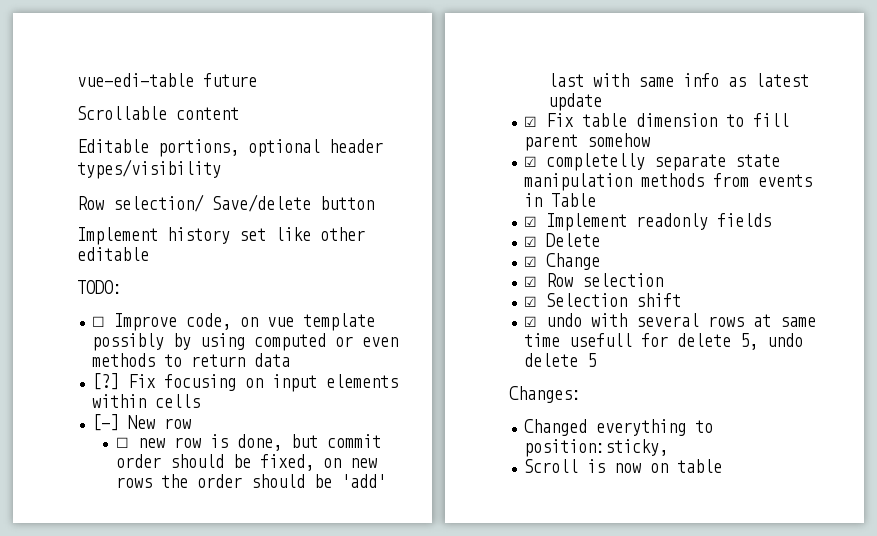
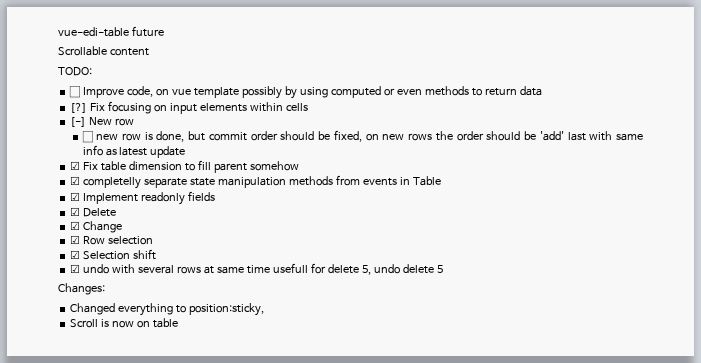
[77,139,383,157] [77,159,221,179] [77,194,374,212] [77,227,365,245] [77,247,149,261] // Editable portions, optional header types/visibility // Row selection/ Save/delete button // Implement history set like other editable -> (149, 52) none

